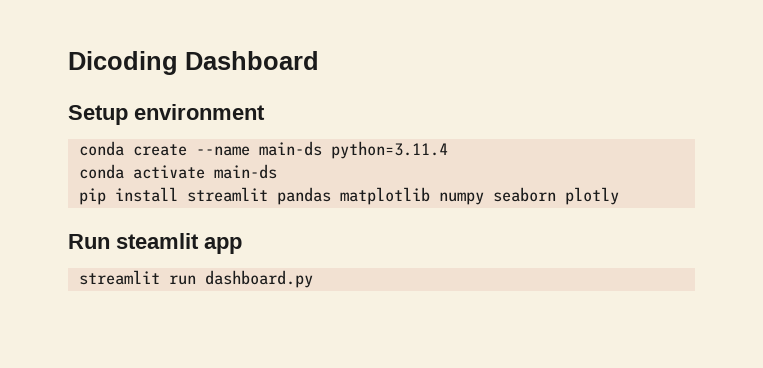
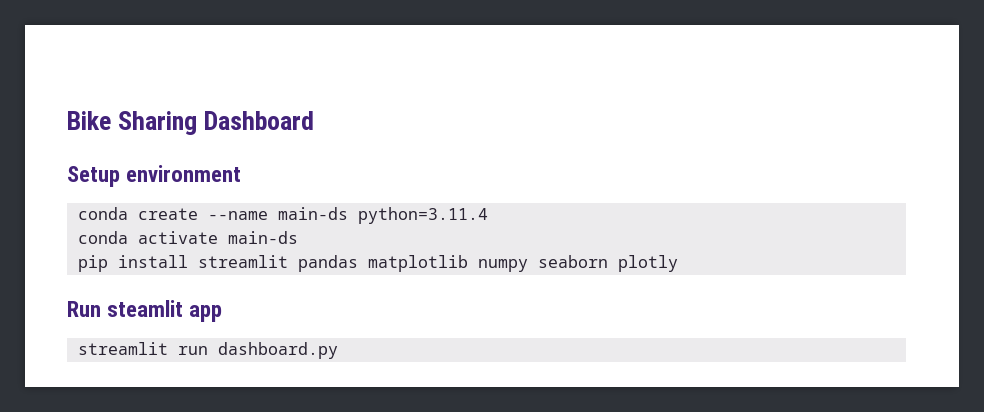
[68,51,178,75] Dicoding -> [67,111,198,135] Bike Sharing

